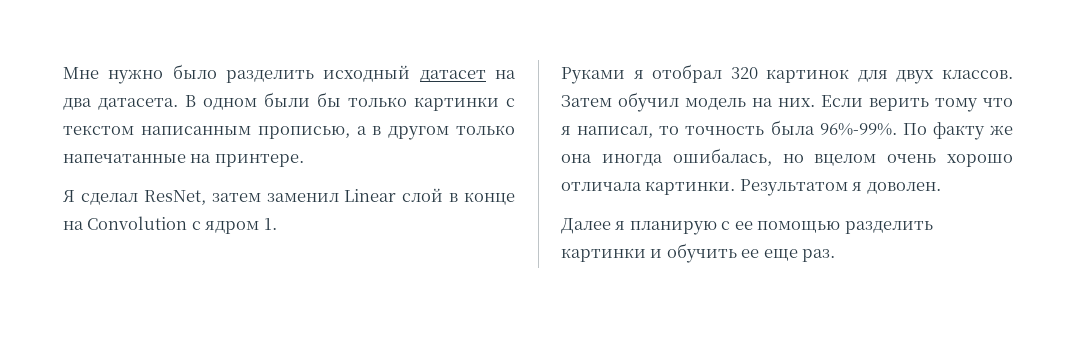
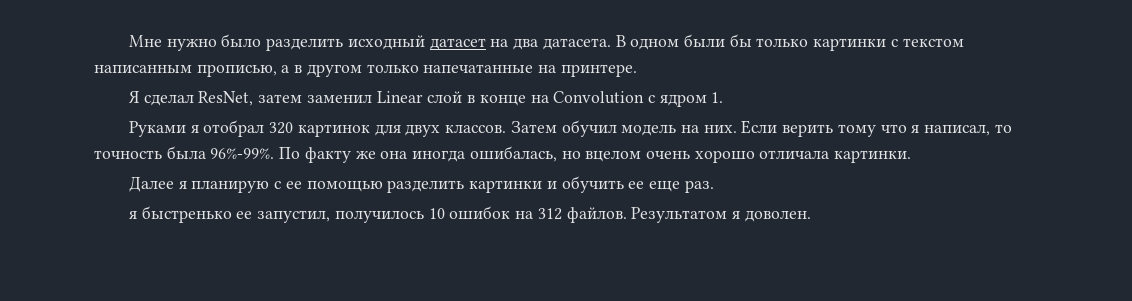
[739,179,941,196] Результатом я доволен. -> (912, 156) none
(836, 255) none -> [129,206,811,223] // я быстренько ее запустил, получилось 10 ошибок на 312 файлов. Результатом я доволен.

